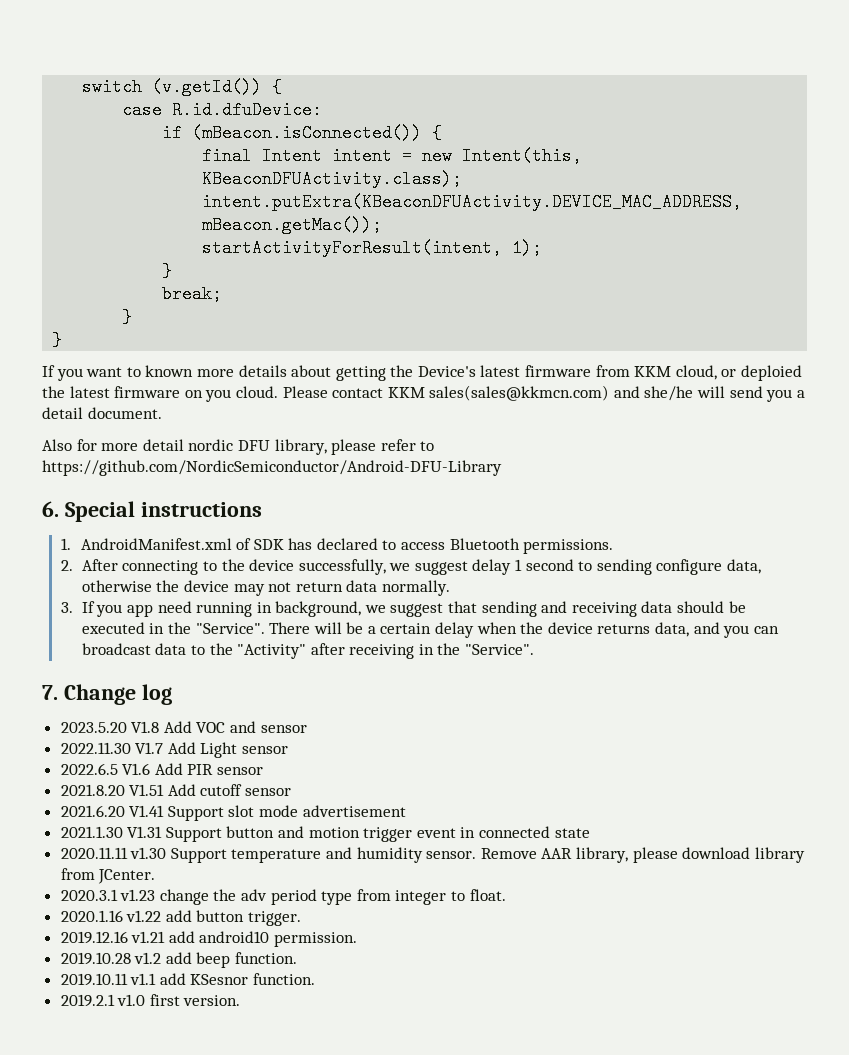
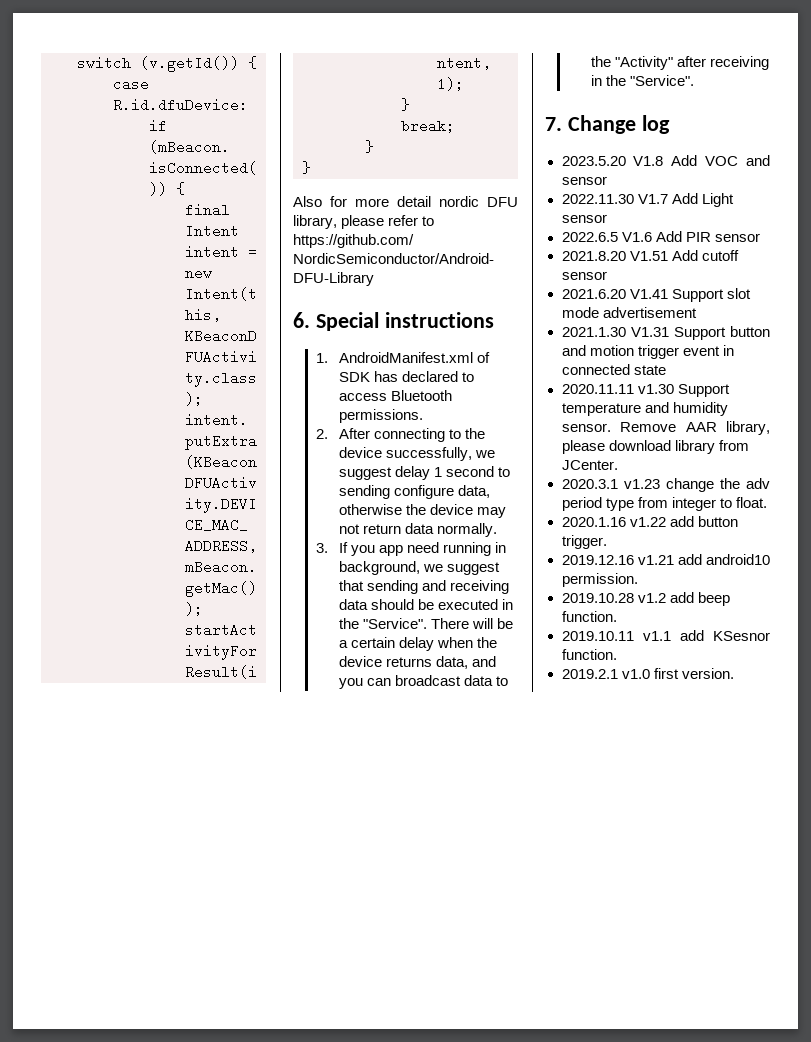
[42,365,803,381] [42,385,805,402] [42,407,162,419] // If you want to known more details about getting the Device's latest firmware from KKM cloud, or deploied the latest firmware on you cloud. Please contact KKM sales(sales@kkmcn.com) and she/he will send you a detail document. -> (311, 167) none

